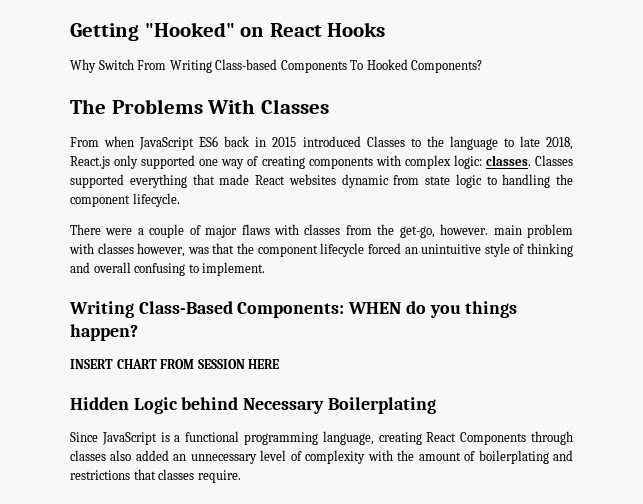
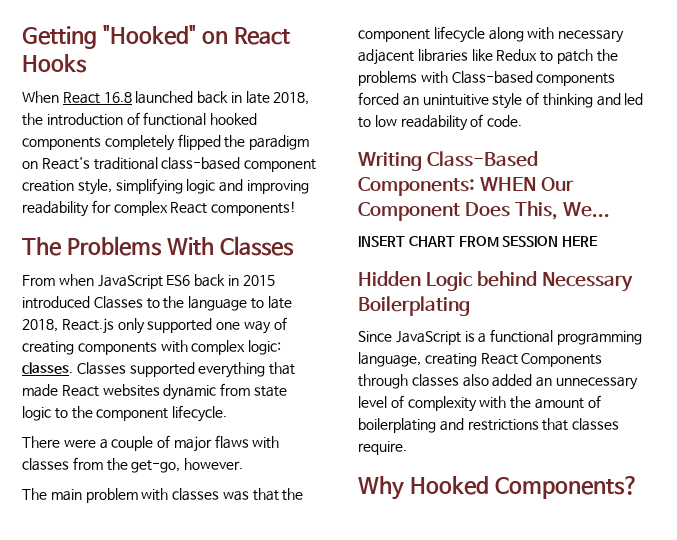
[70,59,483,73] Why Switch From Writing Class-based Components To Hooked Components? -> [22,91,310,105] [22,112,258,126] [22,134,310,151] [22,157,317,172] [22,178,309,195] [22,200,297,217] When React 16.8 launched back in late 2018, the introduction of functional hooked components completely flipped the paradigm on React's traditional class-based component creation style, simplifying logic and improving readability for complex React components!
[502,174,551,188] handling -> (68, 413) none
(489, 229) none -> [22,488,47,500] // The
[137,243,186,257] however, -> (220, 494) none
(365, 250) none -> [488,27,625,43] [358,49,618,65] [358,71,616,86] along with necessary adjacent libraries like Redux to patch the problems with Class-based components
[93,262,266,276] overall confusing to implement. -> [624,93,644,105] [358,114,523,131] led to low readability of code.
[405,301,518,318] [70,324,138,341] do you things happen? -> [541,177,575,191] [358,201,611,221] Our Component Does This, We...
(241, 476) none -> [358,476,639,500] // Why Hooked Components?

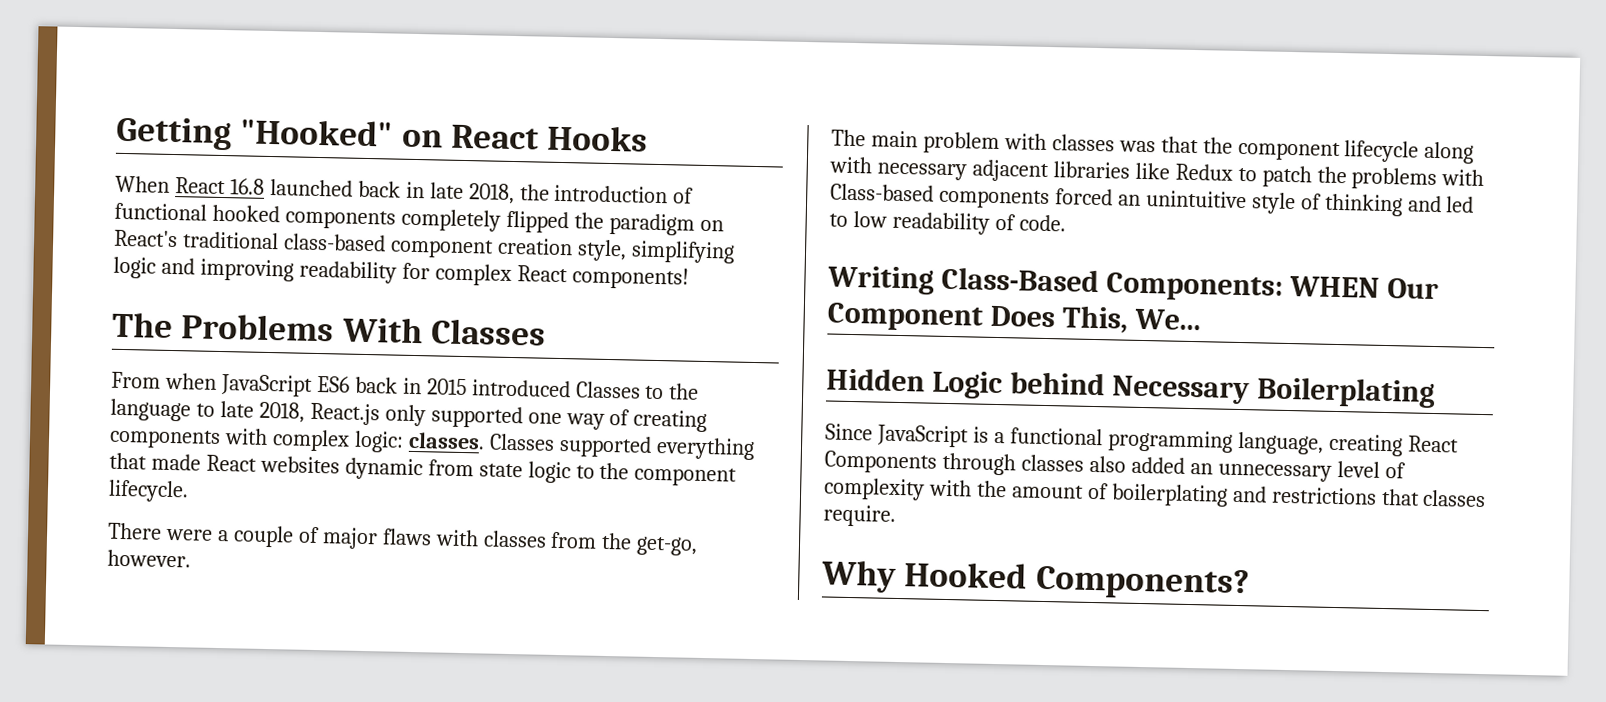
[358,236,598,247] // INSERT CHART FROM SESSION HERE -> (1201, 319) none

